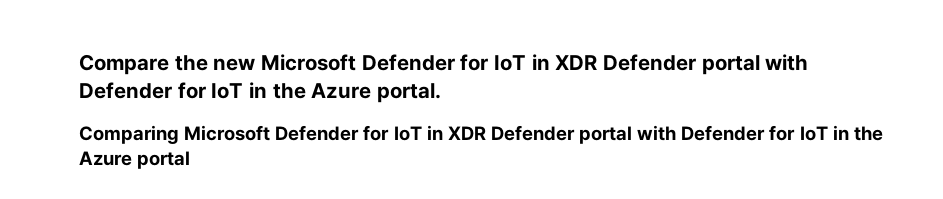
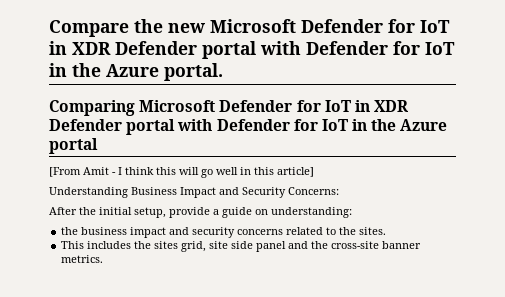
(191, 160) none -> [49,167,314,178] [49,187,339,198] [49,207,352,218] [61,227,387,238] [61,241,422,252] [61,255,104,263] // [From Amit - I think this will go well in this article] // Understanding Business Impact and Security Concerns: // After the initial setup, provide a guide on understanding: // the business impact and security concerns related to the sites. // This includes the sites grid, site side panel and the cross-site banner metrics.

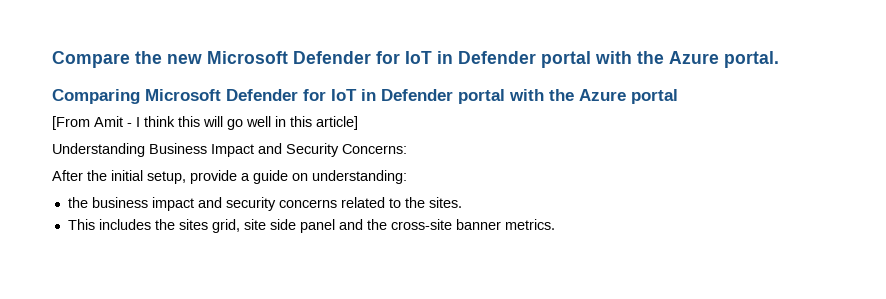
[72,41,455,59] [49,63,67,77] XDR Defender portal with Defender for IoT in -> [458,51,632,68] Defender portal with
[374,100,410,112] [49,119,368,135] XDR Defender portal with Defender for IoT in -> [381,89,544,104] Defender portal with

